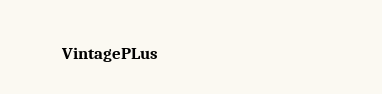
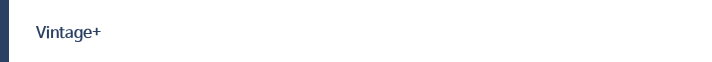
[61,47,158,62] VintagePLus -> [35,26,101,42] Vintage+

